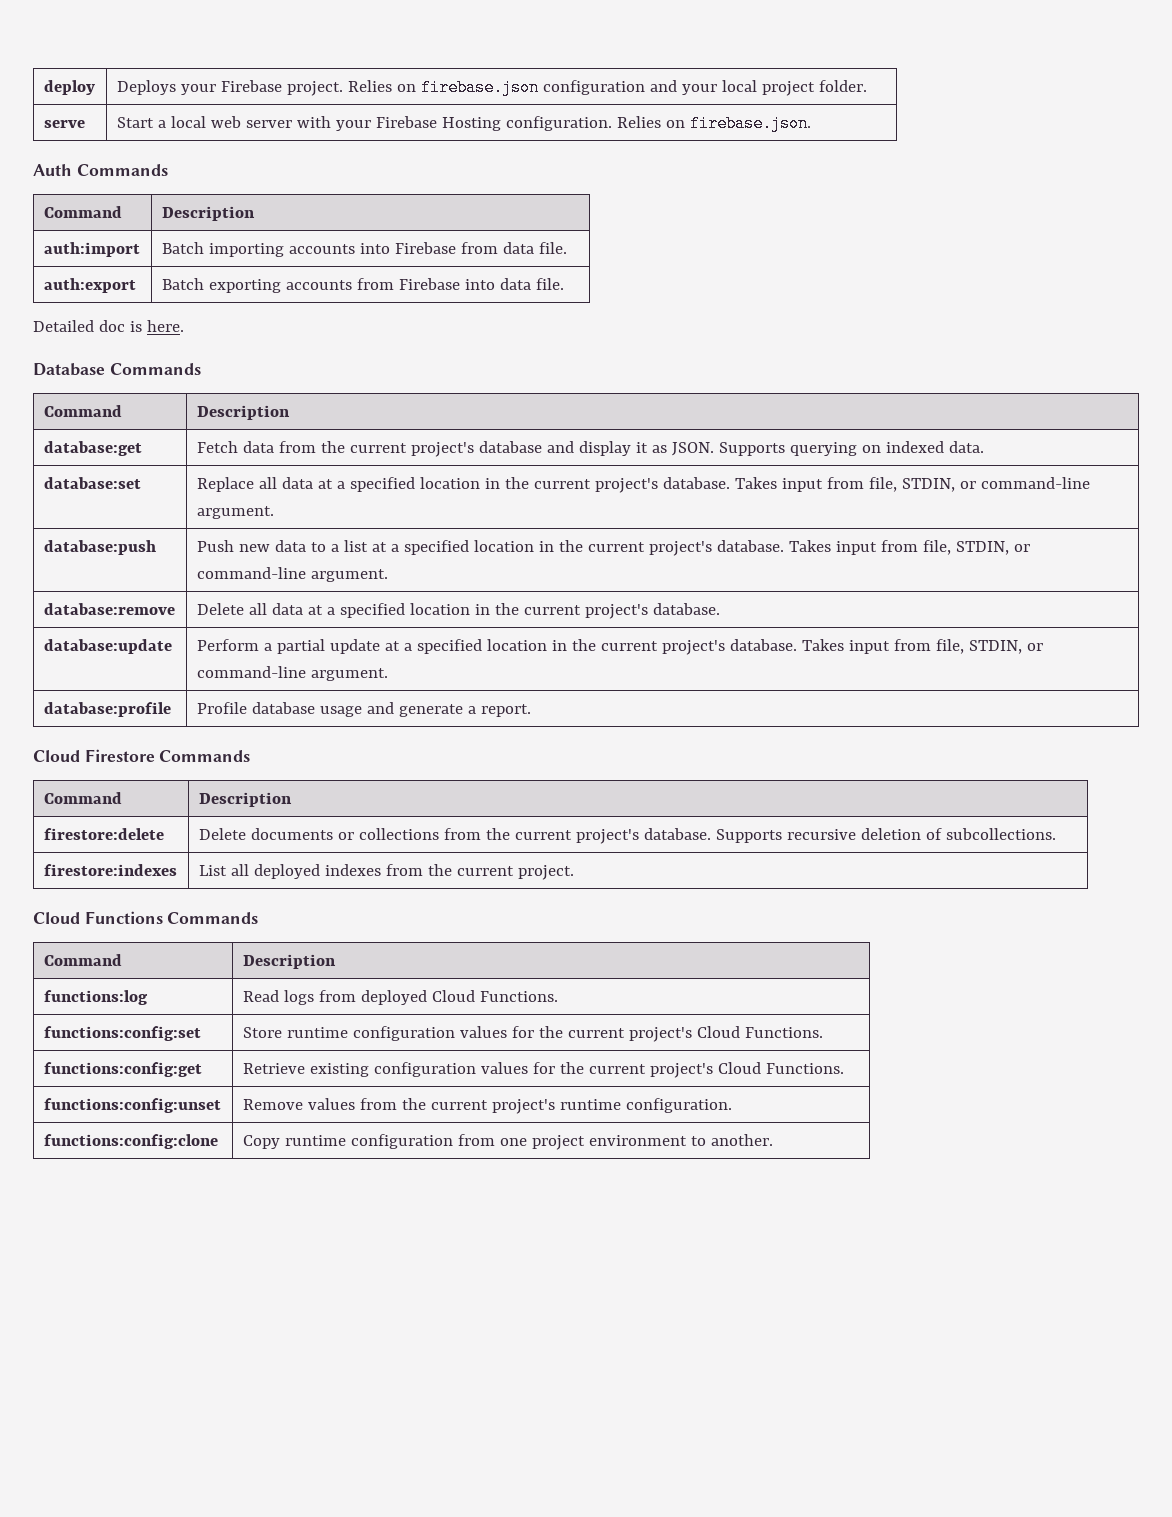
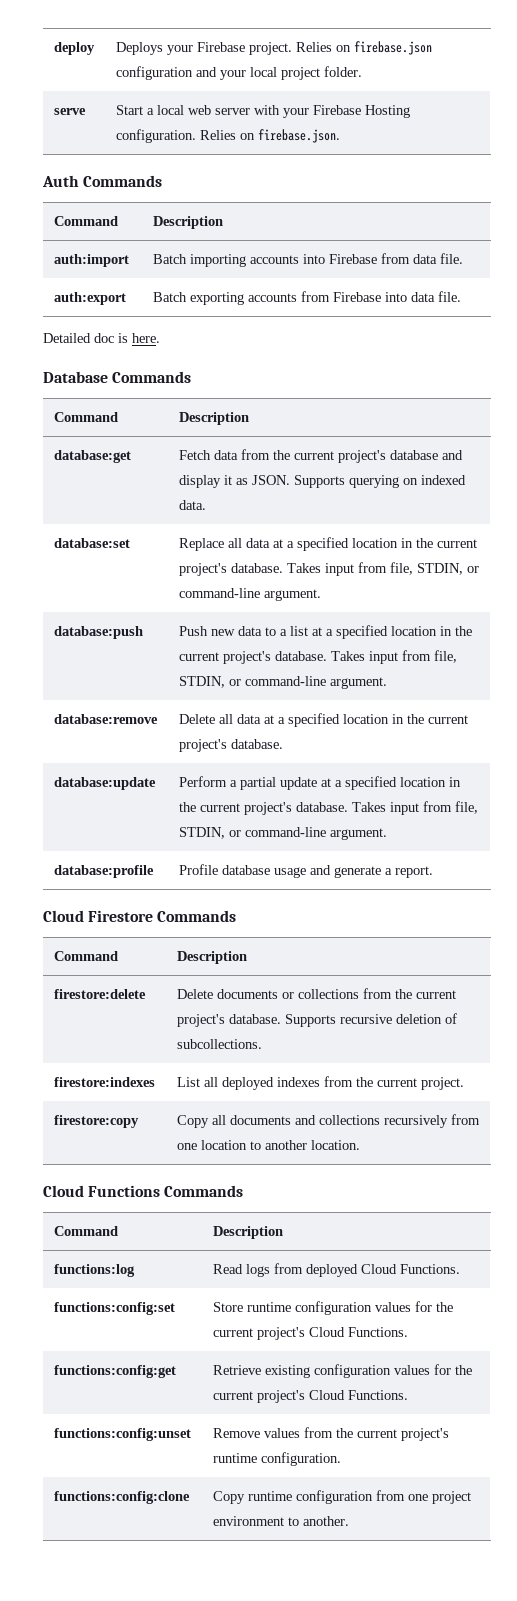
(574, 872) none -> [53,1115,139,1128] [176,1114,480,1128] [176,1140,360,1150] // firestore:copy | Copy all documents and collections recursively from one location to another location.

